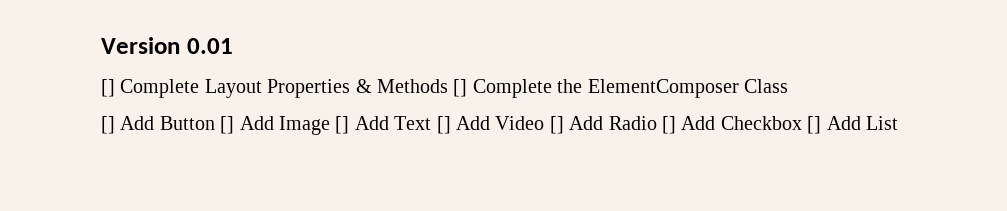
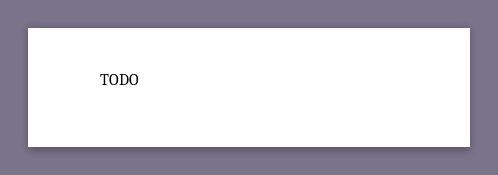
[101,37,233,54] [101,79,788,98] [101,116,898,135] Version 0.01 // [] Complete Layout Properties & Methods [] Complete the ElementComposer Class // [] Add Button [] Add Image [] Add Text [] Add Video [] Add Radio [] Add Checkbox [] Add List -> [100,74,139,85] TODO

